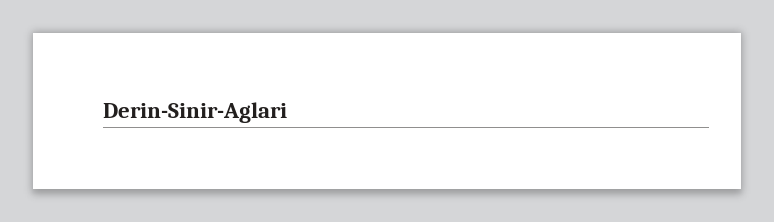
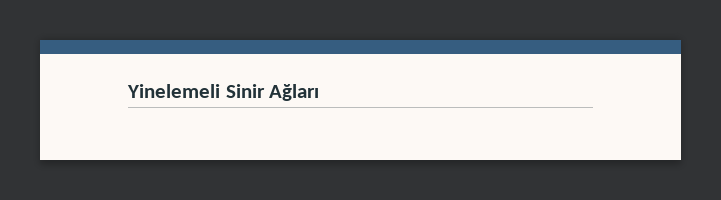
[103,102,287,123] Derin-Sinir-Aglari -> [127,84,320,101] Yinelemeli Sinir Ağları

